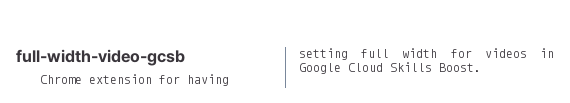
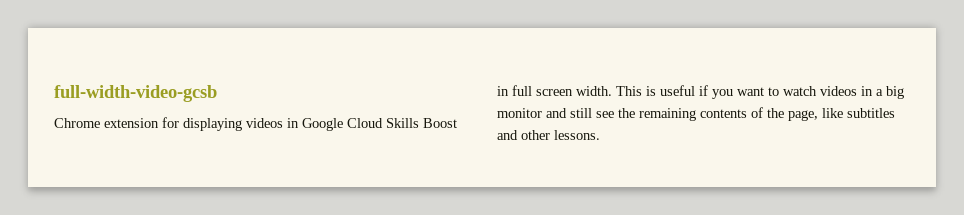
[186,74,229,86] [299,48,472,60] having setting full width for -> [183,118,242,131] displaying
[439,63,481,72] Boost. -> [423,118,457,128] [497,85,904,99] [497,107,895,121] [497,130,600,140] Boost in full screen width. This is useful if you want to watch videos in a big monitor and still see the remaining contents of the page, like subtitles and other lessons.

